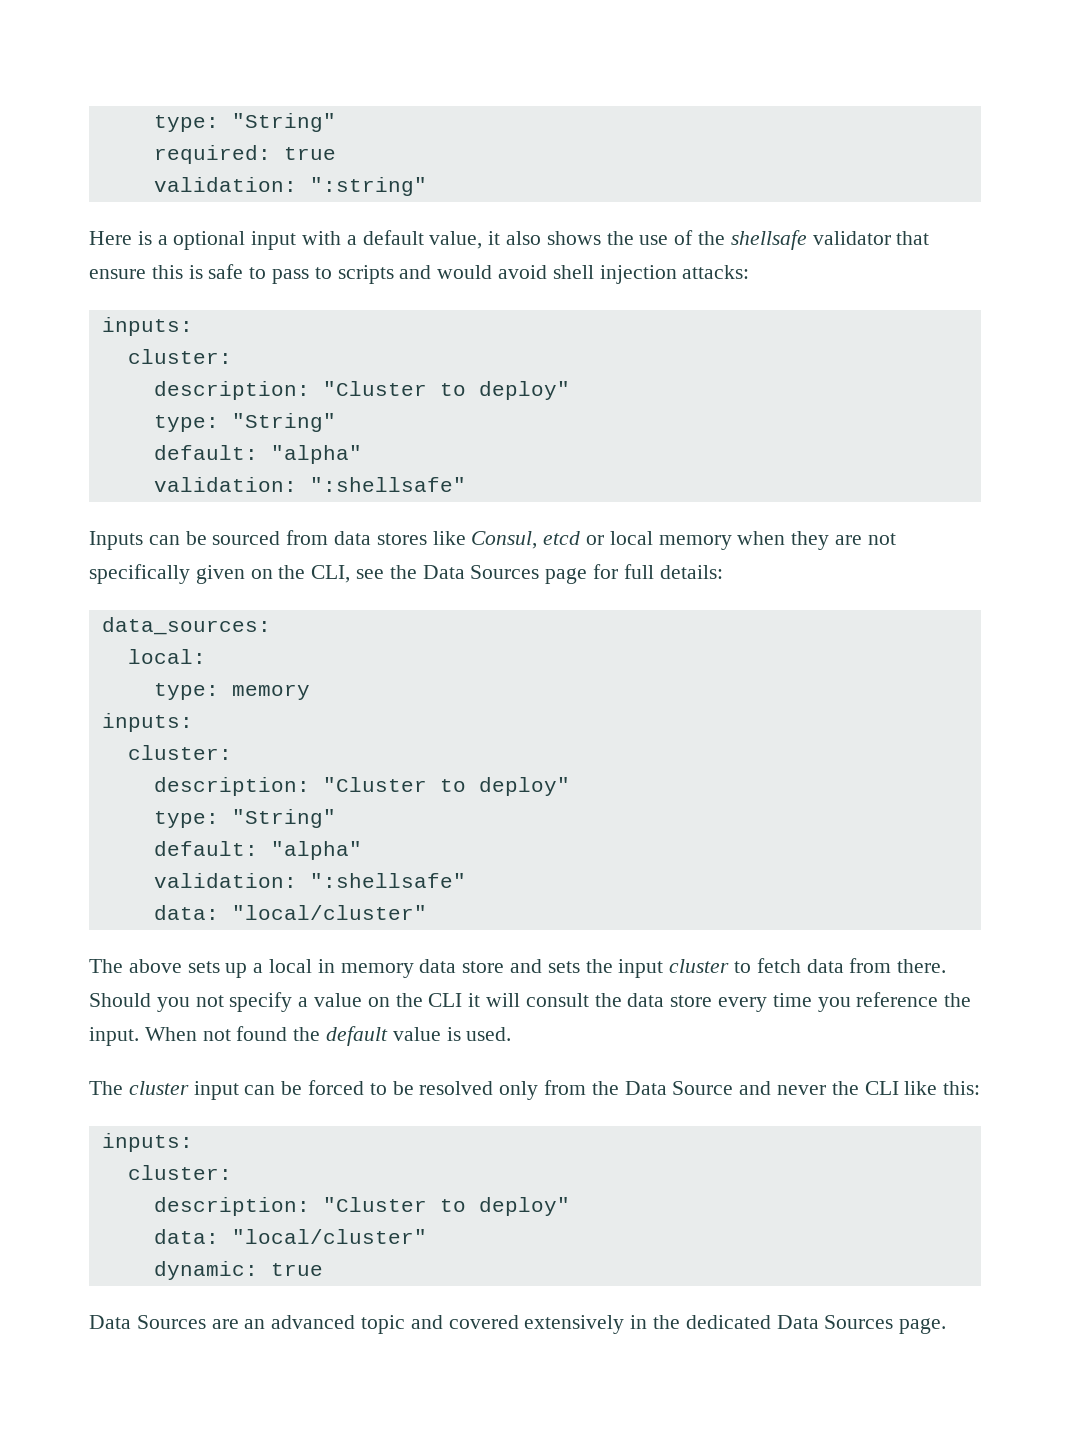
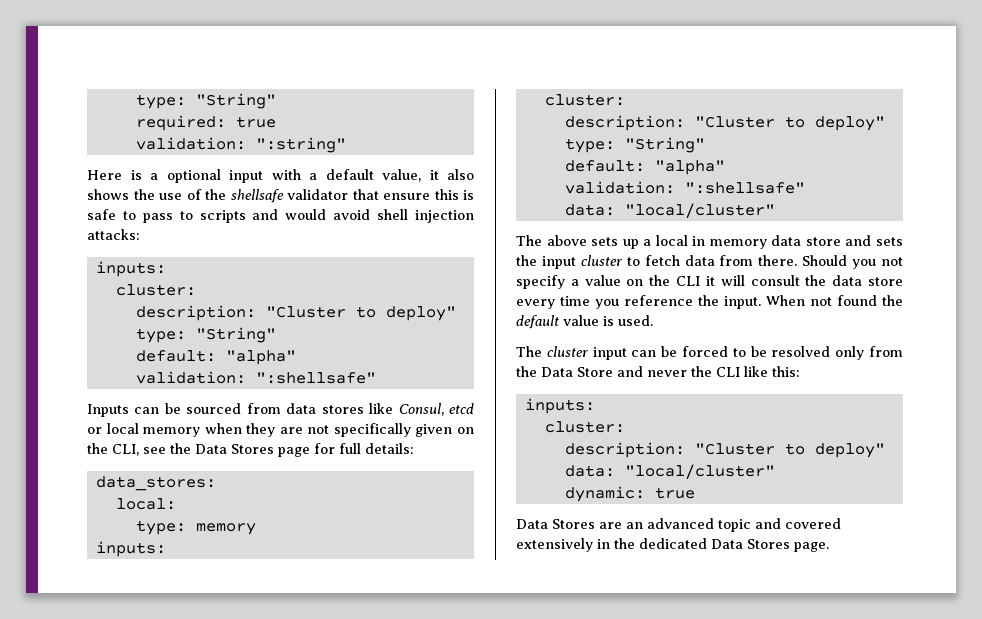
[470,565,540,579] Sources -> [231,444,274,454] Stores
[101,617,271,635] data_sources: -> [95,476,216,491] data_stores:
[672,1081,734,1095] Source -> [577,367,613,377] Store
[136,1315,206,1329] Sources -> [552,519,595,529] Stores
[824,1315,894,1329] Sources -> [747,539,790,549] Stores

